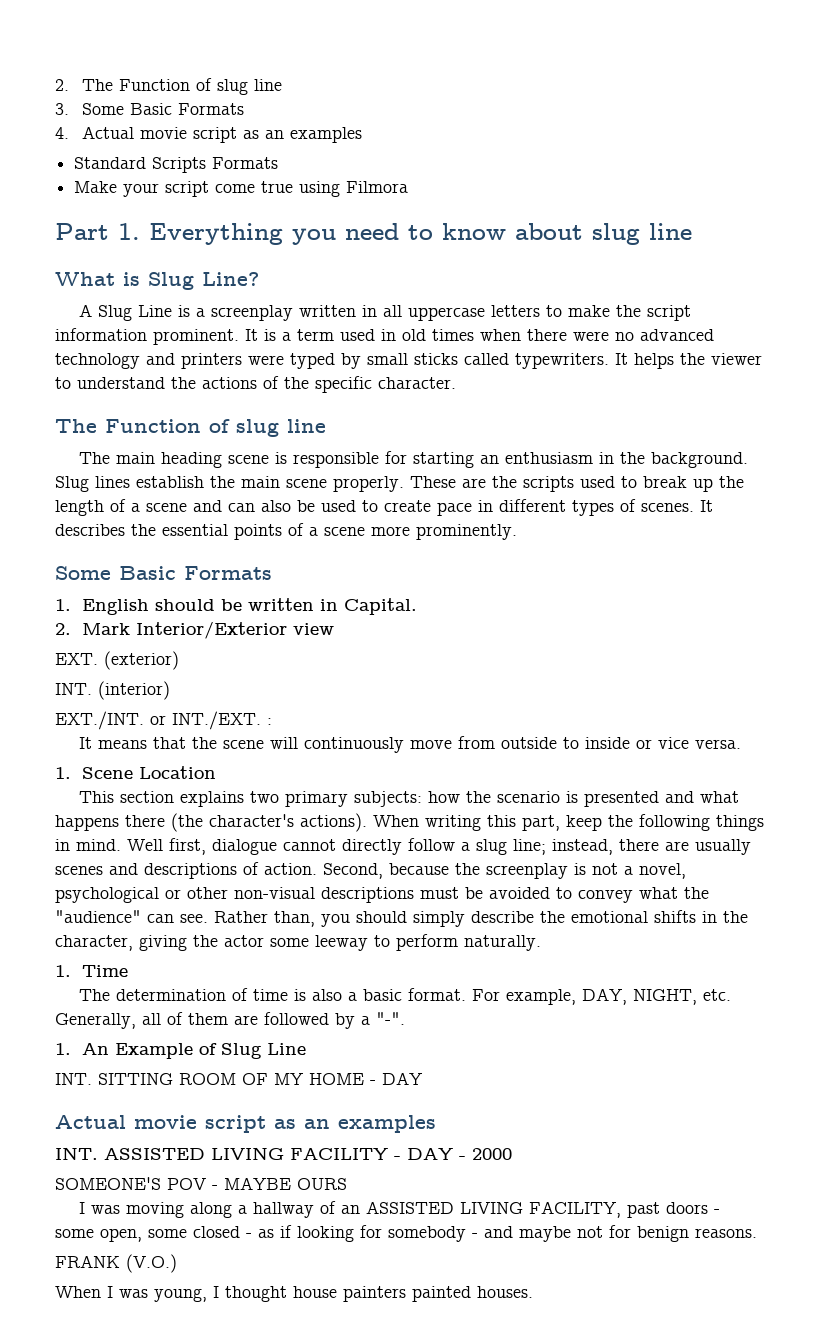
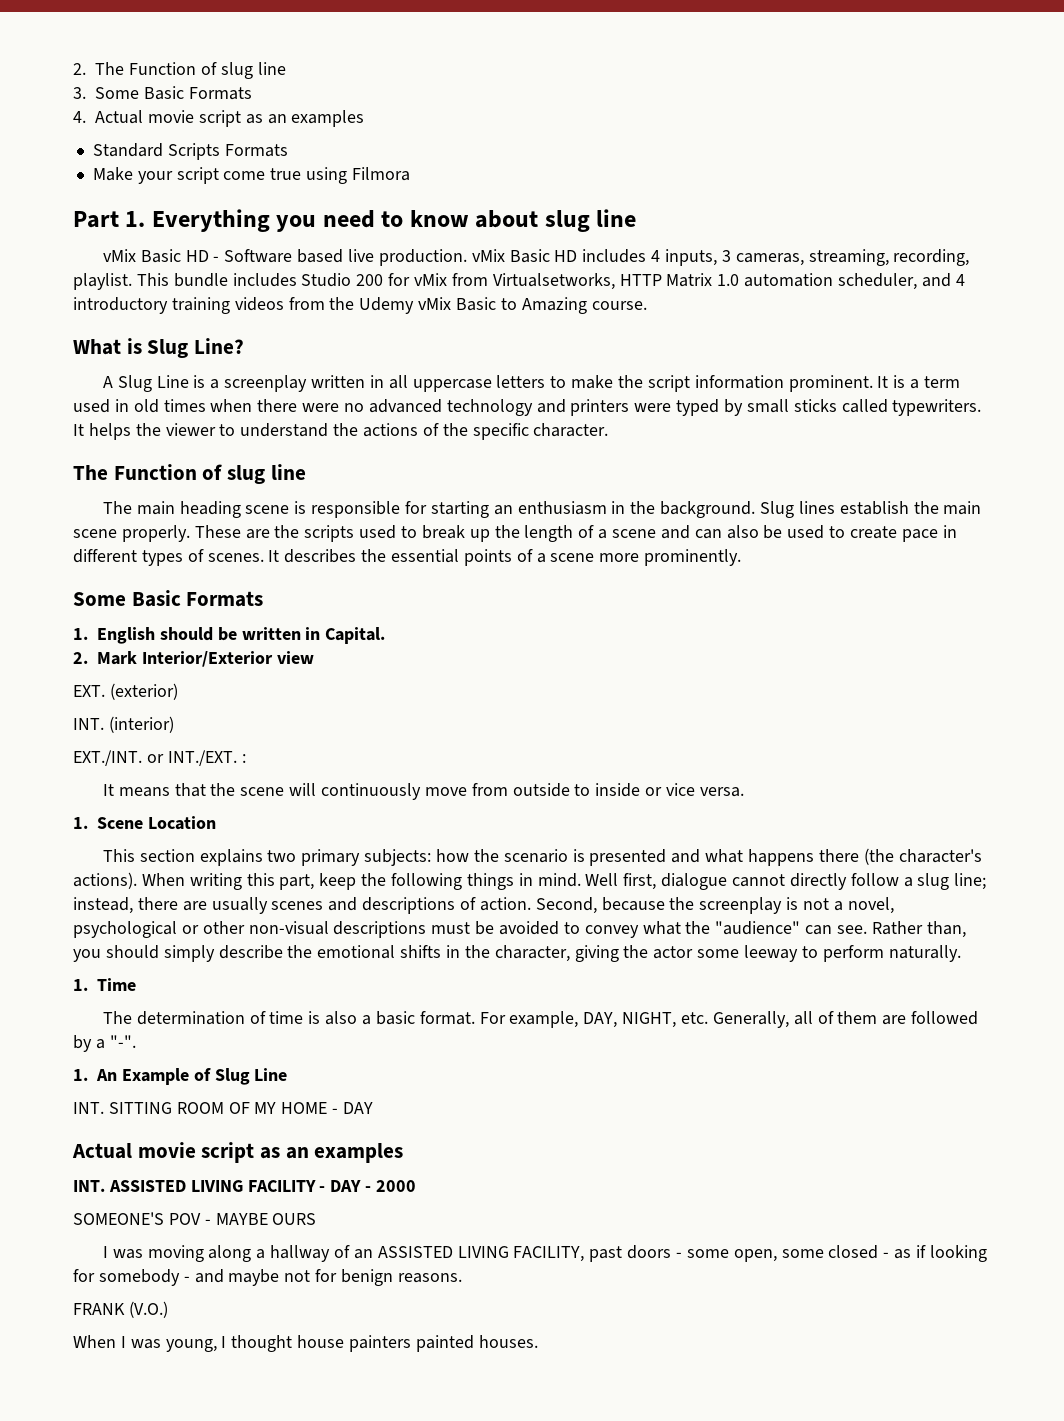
(692, 231) none -> [102,249,970,266] [73,273,965,290] [73,297,647,314] // vMix Basic HD - Software based live production. vMix Basic HD includes 4 inputs, 3 cameras, streaming, recording, playlist. This bundle includes Studio 200 for vMix from Virtualsetworks, HTTP Matrix 1.0 automation scheduler, and 4 introductory training videos from the Udemy vMix Basic to Amazing course.

